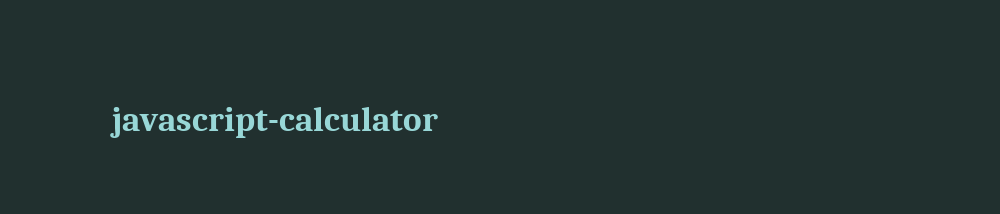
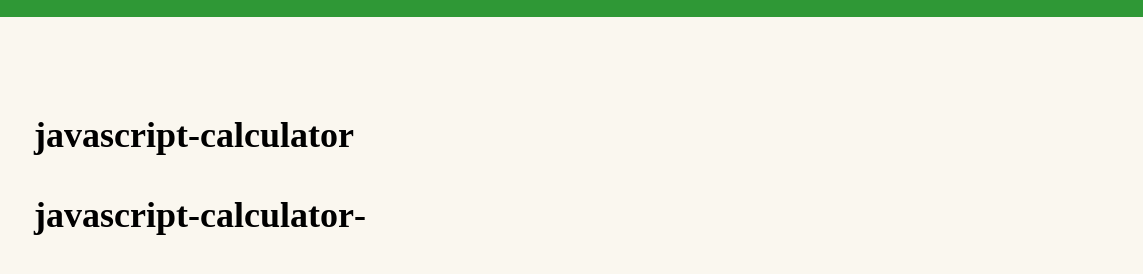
(438, 122) none -> [33,202,366,235] // javascript-calculator-

